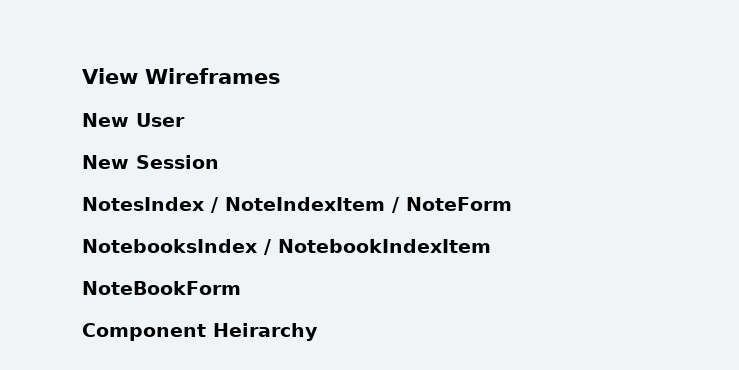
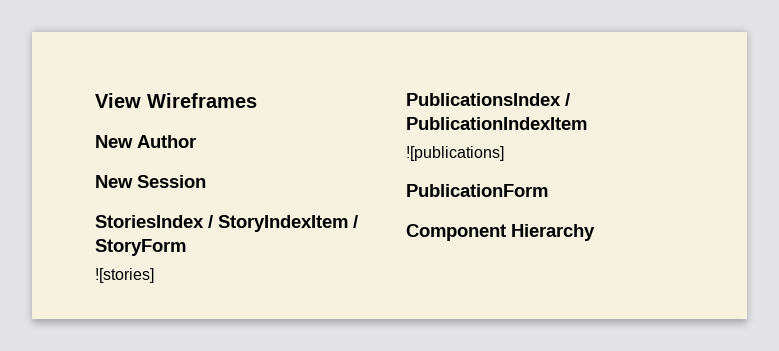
[136,113,185,127] User -> [137,135,196,148] Author
[82,197,512,213] [82,239,491,255] [82,281,241,295] NotesIndex / NoteIndexItem / NoteForm // NotebooksIndex / NotebookIndexItem // NoteBookForm -> [95,215,358,232] [95,239,186,256] [95,268,154,283] [406,93,570,106] [406,117,587,130] [406,146,504,161] [406,184,548,197] StoriesIndex / StoryIndexItem / StoryForm // ![stories] // PublicationsIndex / PublicationIndexItem // ![publications] // PublicationForm
[213,323,318,341] Heirarchy -> [511,224,595,241] Hierarchy

